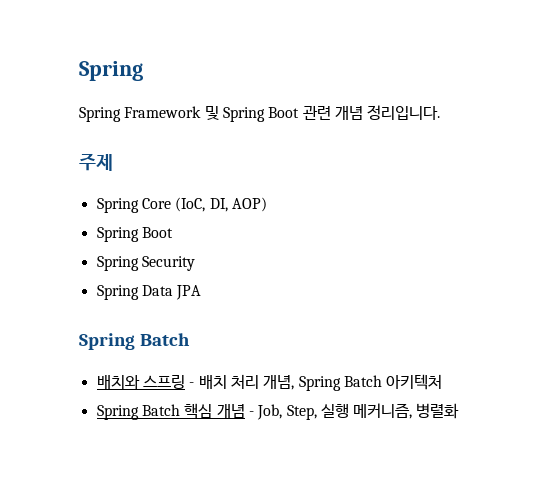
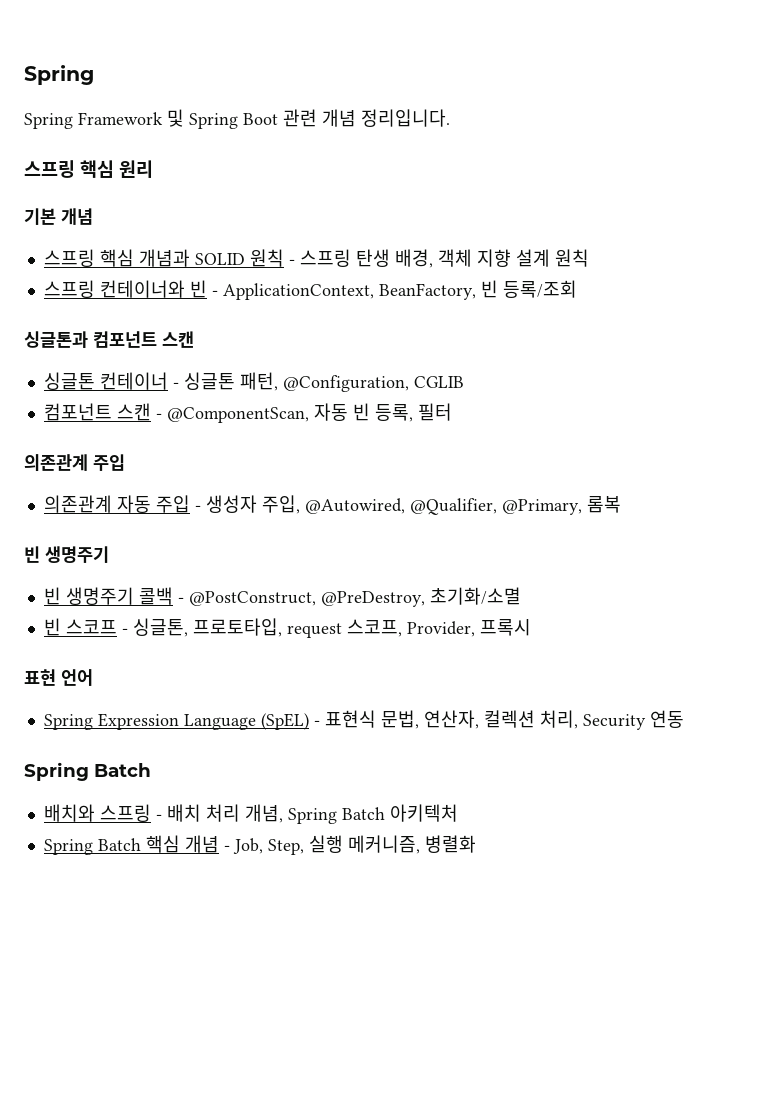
[79,153,113,171] [96,197,267,213] [96,227,173,242] [96,256,195,271] [96,285,202,300] 주제 // Spring Core (IoC, DI, AOP) // Spring Boot // Spring Security // Spring Data JPA -> [24,160,153,178] [24,208,93,225] [43,249,589,268] [43,280,577,300] [24,331,194,348] [43,372,464,392] [43,403,452,423] [24,454,125,472] [43,495,621,515] [24,546,109,563] [43,587,521,607] [43,618,531,638] [24,669,93,686] [43,710,684,730] 스프링 핵심 원리 // 기본 개념 // 스프링 핵심 개념과 SOLID 원칙 - 스프링 탄생 배경, 객체 지향 설계 원칙 // 스프링 컨테이너와 빈 - ApplicationContext, BeanFactory, 빈 등록/조회 // 싱글톤과 컴포넌트 스캔 // 싱글톤 컨테이너 - 싱글톤 패턴, @Configuration, CGLIB // 컴포넌트 스캔 - @ComponentScan, 자동 빈 등록, 필터 // 의존관계 주입 // 의존관계 자동 주입 - 생성자 주입, @Autowired, @Qualifier, @Primary, 롬복 // 빈 생명주기 // 빈 생명주기 콜백 - @PostConstruct, @PreDestroy, 초기화/소멸 // 빈 스코프 - 싱글톤, 프로토타입, request 스코프, Provider, 프록시 // 표현 언어 // Spring Expression Language (SpEL) - 표현식 문법, 연산자, 컬렉션 처리, Security 연동

